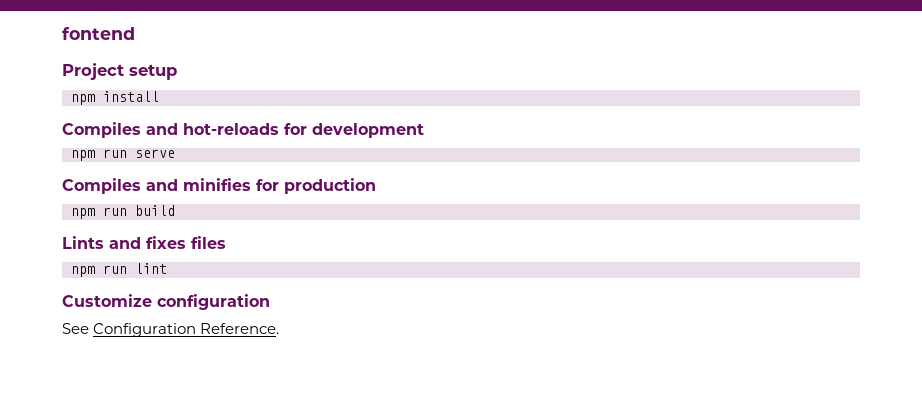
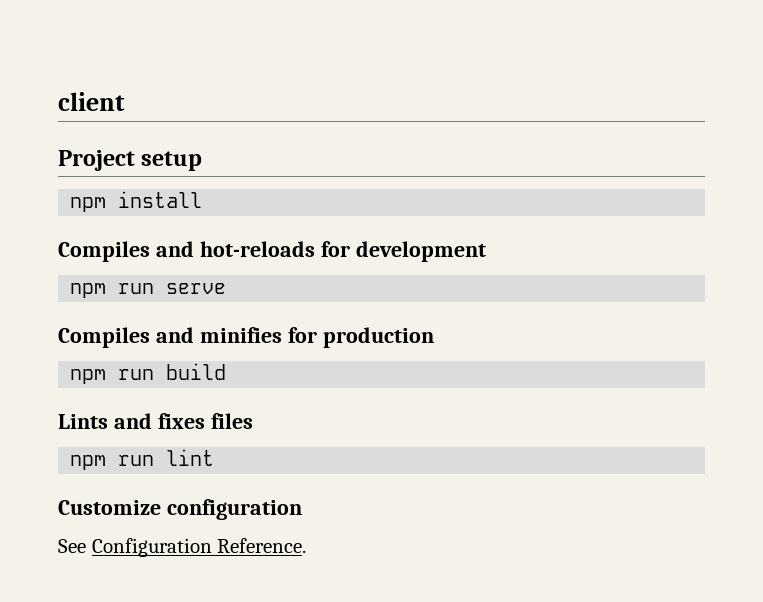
[62,27,135,40] fontend -> [58,92,125,111] client

